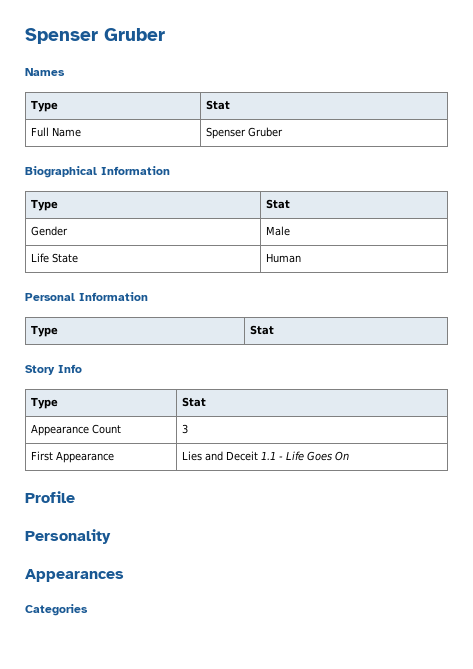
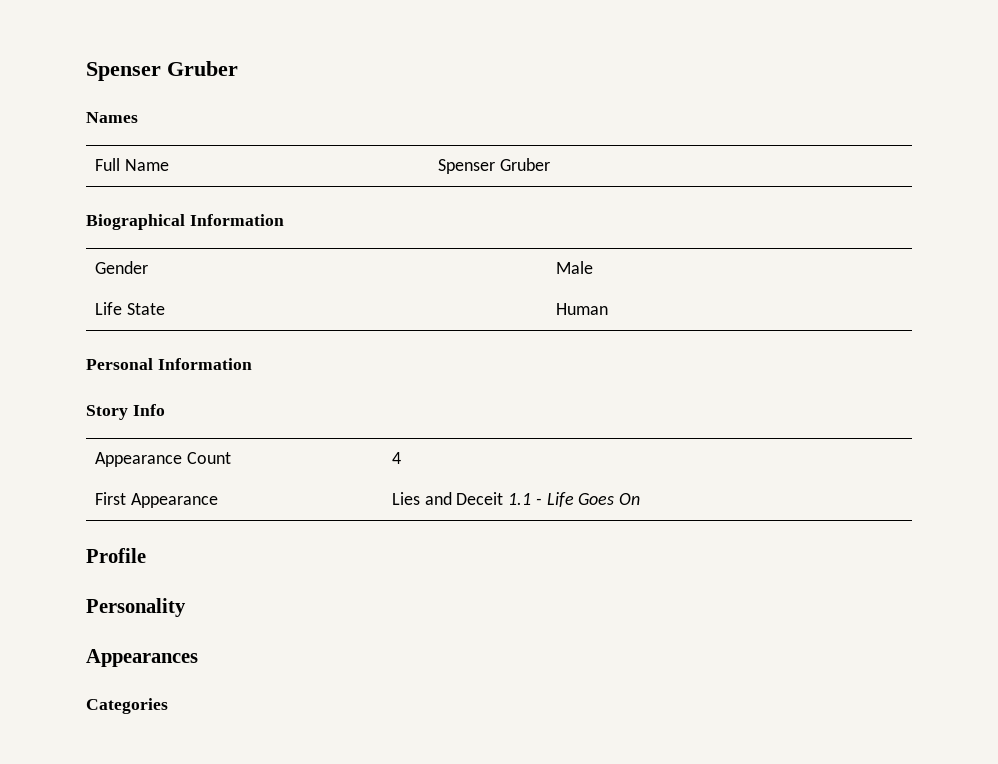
[31,100,59,112] [206,100,231,110] // Type | Stat -> (138, 117) none
[31,199,59,211] [266,199,291,209] // Type | Stat -> (284, 220) none
[31,325,59,337] [250,325,275,335] // Type | Stat -> (252, 364) none
[31,397,59,409] [182,397,207,407] // Type | Stat -> (165, 410) none
[182,424,189,434] 3 -> [391,452,401,464] 4

